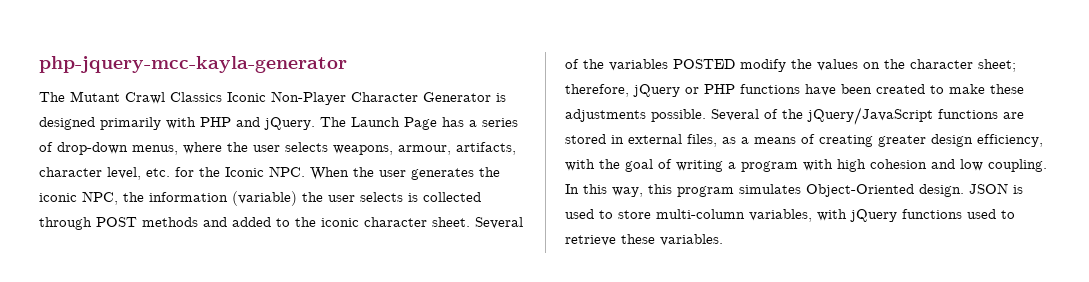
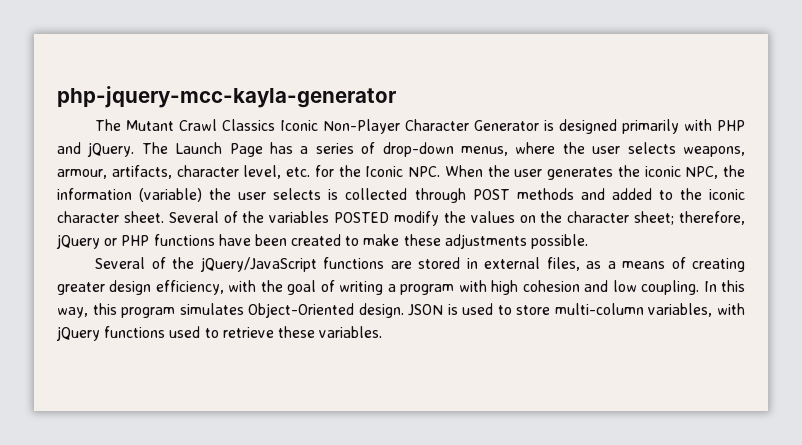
(706, 115) none -> (589, 241) //

